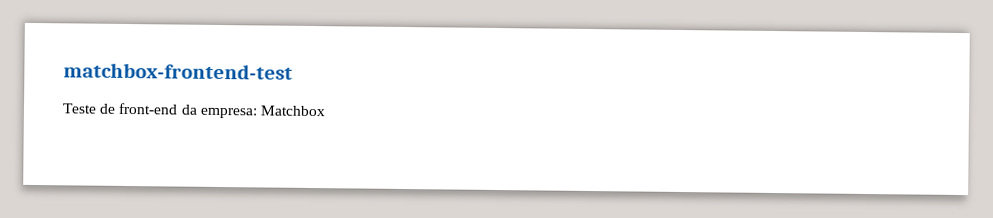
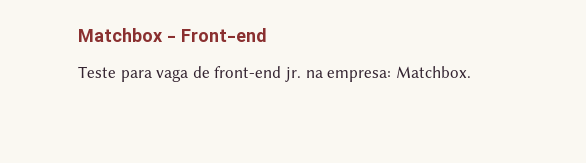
[63,62,293,80] [62,102,326,119] matchbox-frontend-test // Teste de front-end da empresa: Matchbox -> [78,28,267,42] [78,66,471,82] Matchbox - Front-end // Teste para vaga de front-end jr. na empresa: Matchbox.

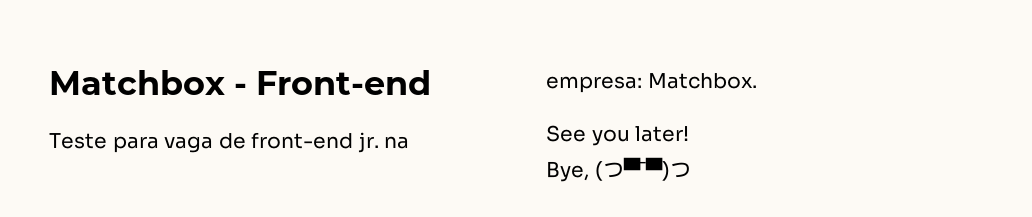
(471, 72) none -> [546,125,690,146] [546,157,691,182] // See you later! // Bye, (つ▀¯▀)つ

